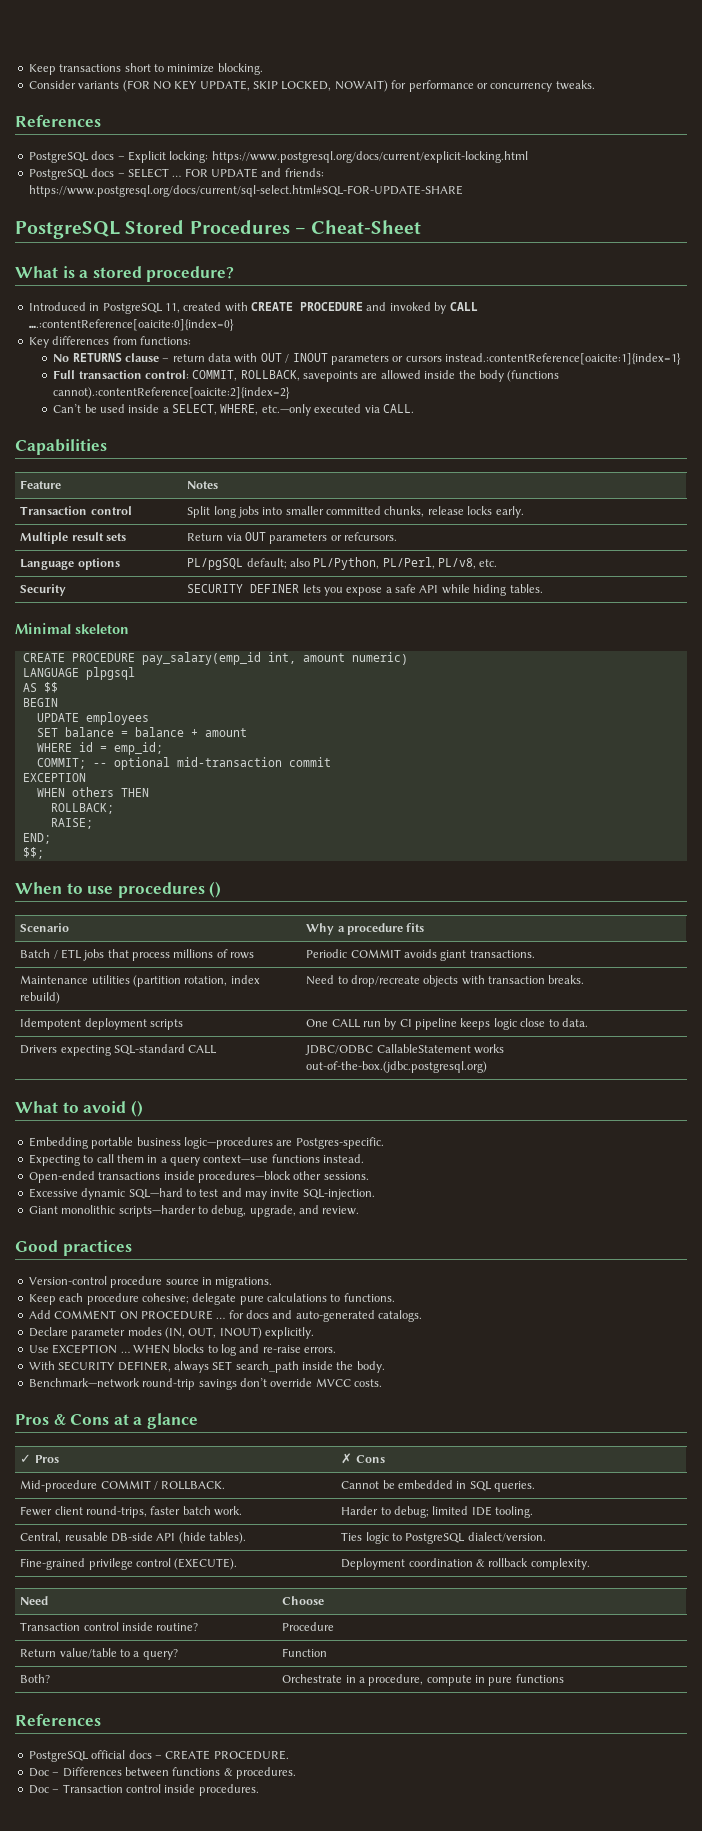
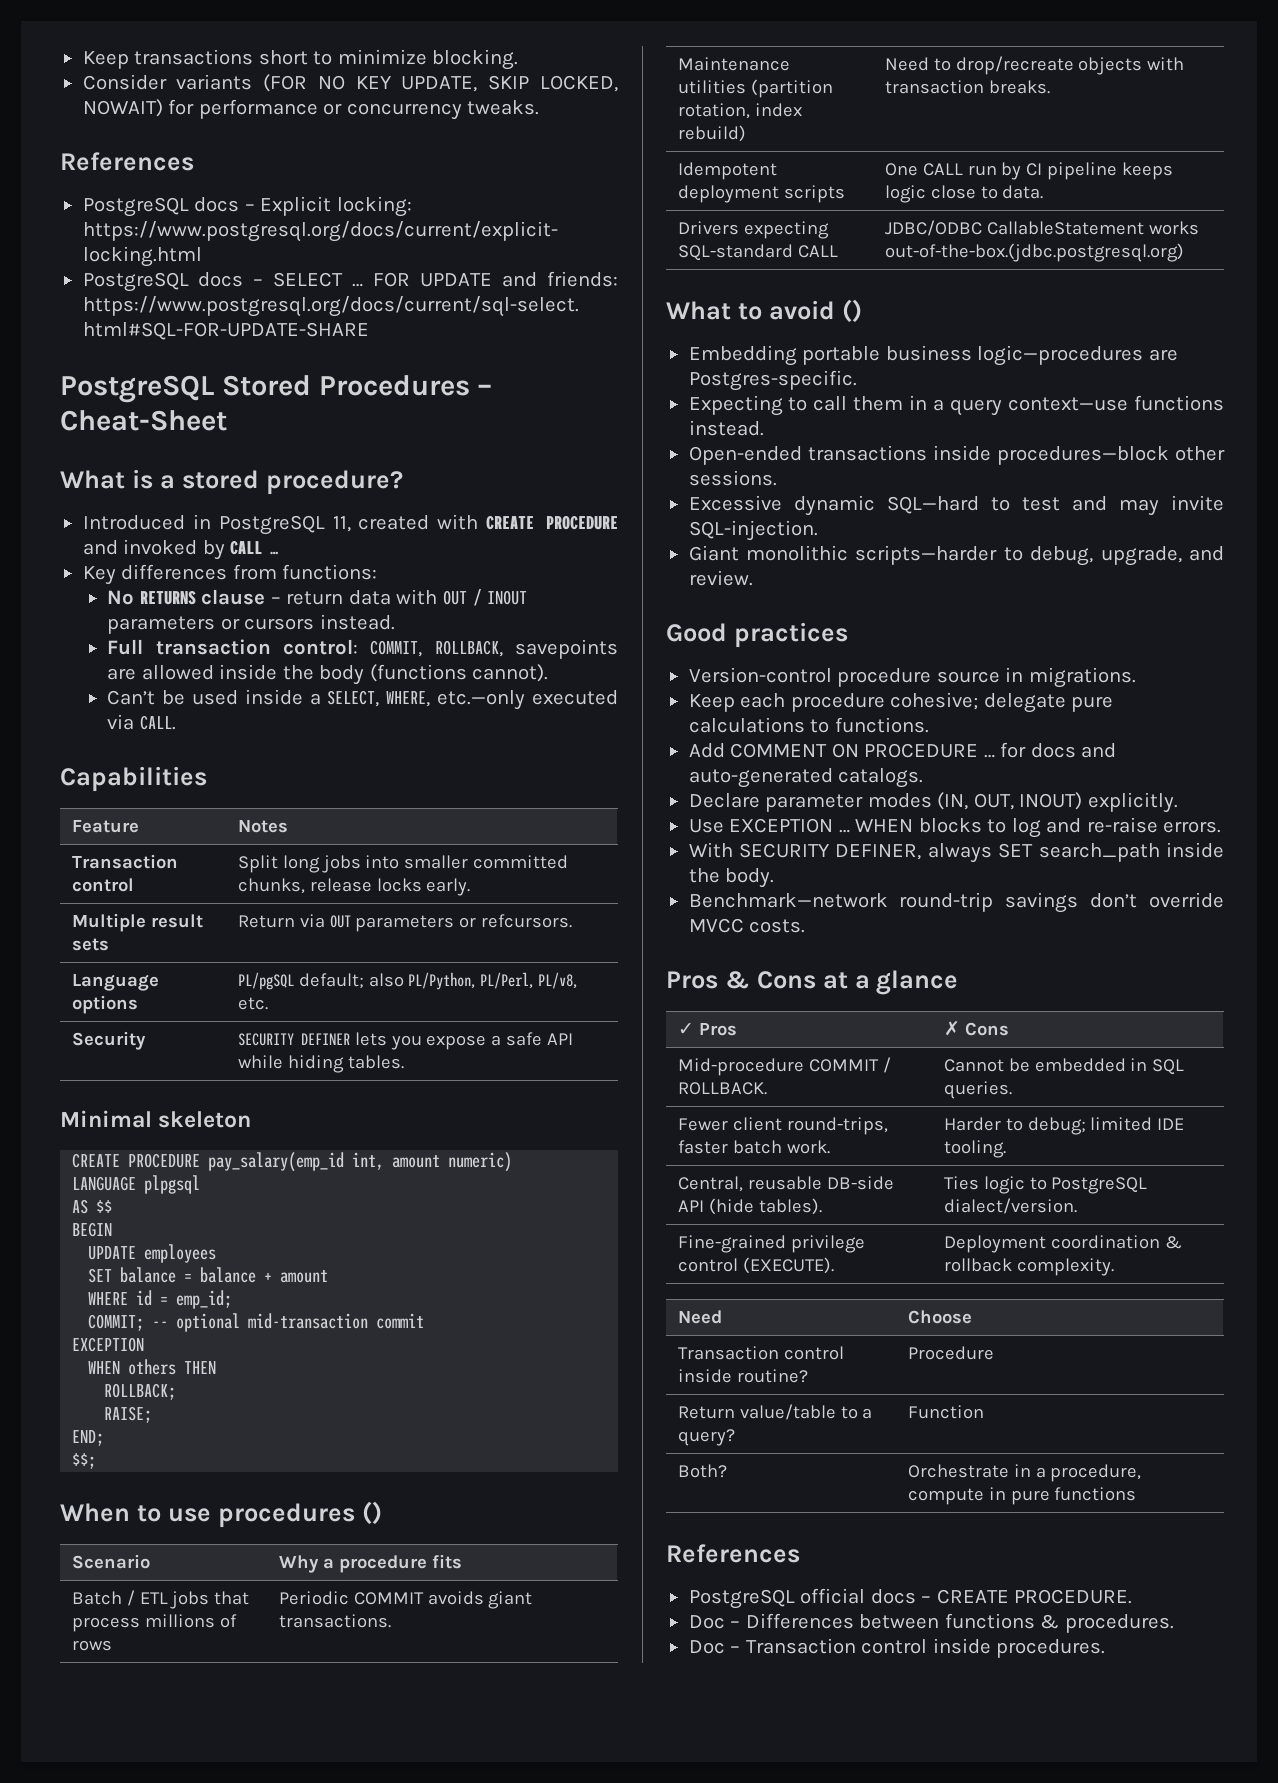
[28,319,234,331] ….:contentReference[oaicite:0]{index=0} -> [270,551,280,555] …
[445,353,682,365] instead.:contentReference[oaicite:1]{index=1} -> [319,614,395,630] instead.
[53,387,291,399] cannot).:contentReference[oaicite:2]{index=2} -> [472,664,549,682] cannot).

